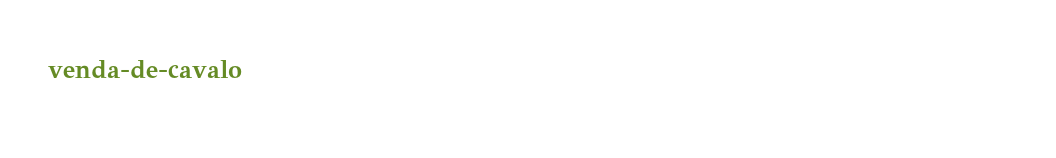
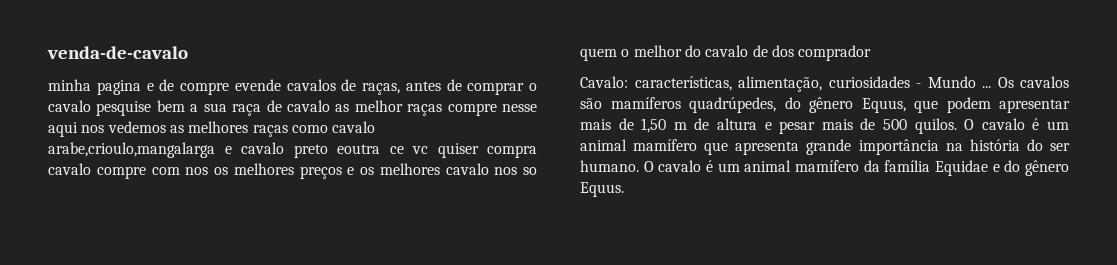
(242, 69) none -> [48,79,537,95] [48,100,537,116] [48,121,376,137] [48,142,537,158] [48,163,537,179] [580,45,872,61] [580,76,1069,92] [580,97,1070,113] [580,118,1069,134] [580,139,1070,155] [580,160,1069,176] [580,182,624,197] // minha pagina e de compre evende cavalos de raças, antes de comprar o cavalo pesquise bem a sua raça de cavalo as melhor raças compre nesse aqui nos vedemos as melhores raças como cavalo arabe,crioulo,mangalarga e cavalo preto eoutra ce vc quiser compra cavalo compre com nos os melhores preços e os melhores cavalo nos so quem o melhor do cavalo de dos comprador // Cavalo: características, alimentação, curiosidades - Mundo ... Os cavalos são mamíferos quadrúpedes, do gênero Equus, que podem apresentar mais de 1,50 m de altura e pesar mais de 500 quilos. O cavalo é um animal mamífero que apresenta grande importância na história do ser humano. O cavalo é um animal mamífero da família Equidae e do gênero Equus.

